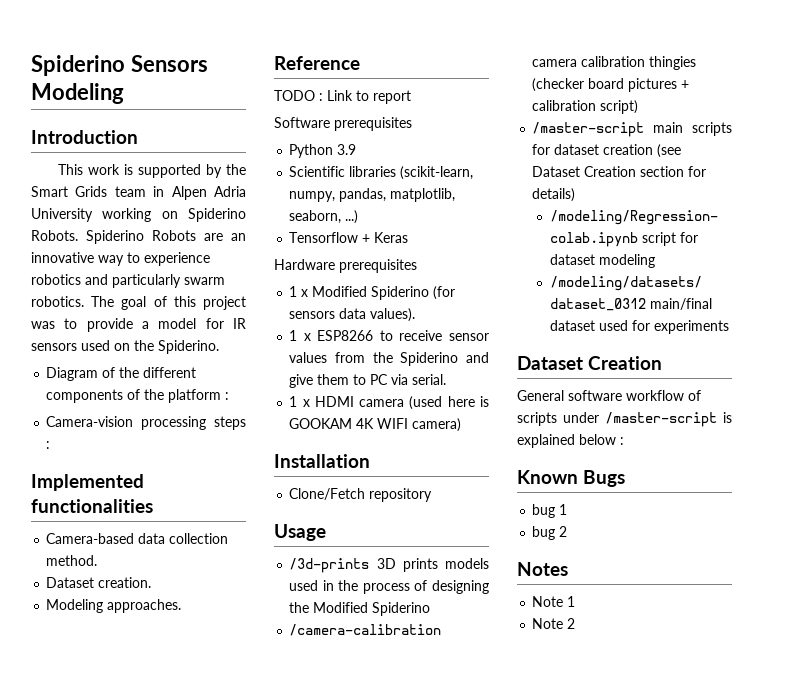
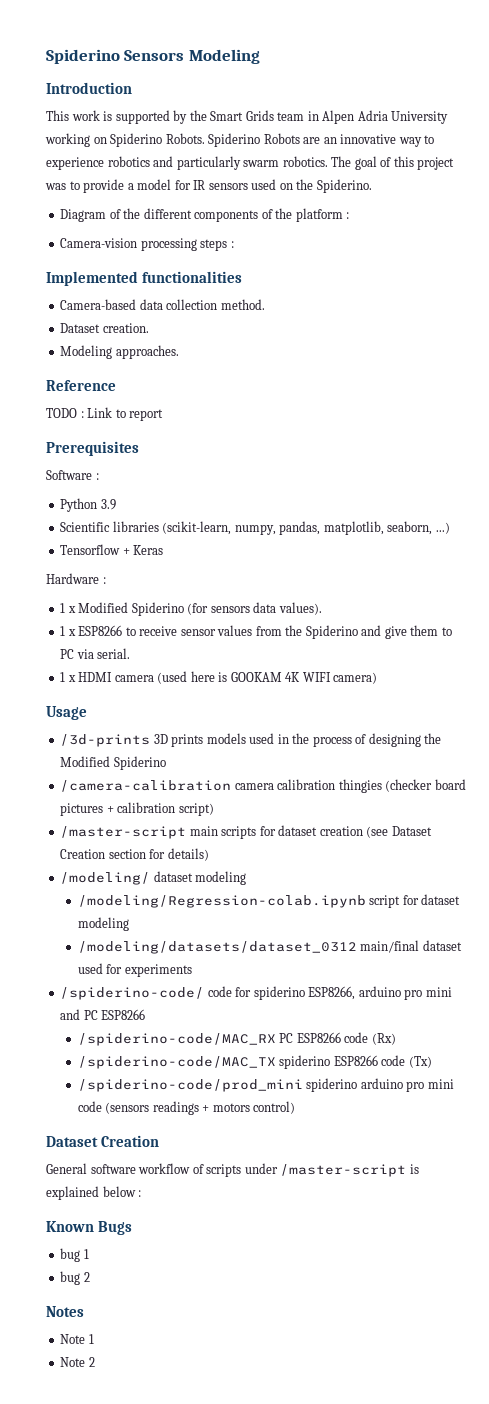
(411, 97) none -> [46,441,139,456] // Prerequisites
[334,117,412,131] prerequisites -> [95,473,99,480] :
[339,259,417,273] prerequisites -> [102,577,106,584] :
[274,454,370,468] [289,488,433,502] // Installation // Clone/Fetch repository -> (378, 678) none
(576, 195) none -> [60,871,247,885] // /modeling/ dataset modeling
(729, 327) none -> [60,986,452,1000] [60,1009,146,1020] [77,1032,396,1046] [77,1055,432,1069] [77,1078,454,1092] [77,1101,296,1115] // /spiderino-code/ code for spiderino ESP8266, arduino pro mini and PC ESP8266 // /spiderino-code/MAC_RX PC ESP8266 code (Rx) // /spiderino-code/MAC_TX spiderino ESP8266 code (Tx) // /spiderino-code/prod_mini spiderino arduino pro mini code (sensors readings + motors control)

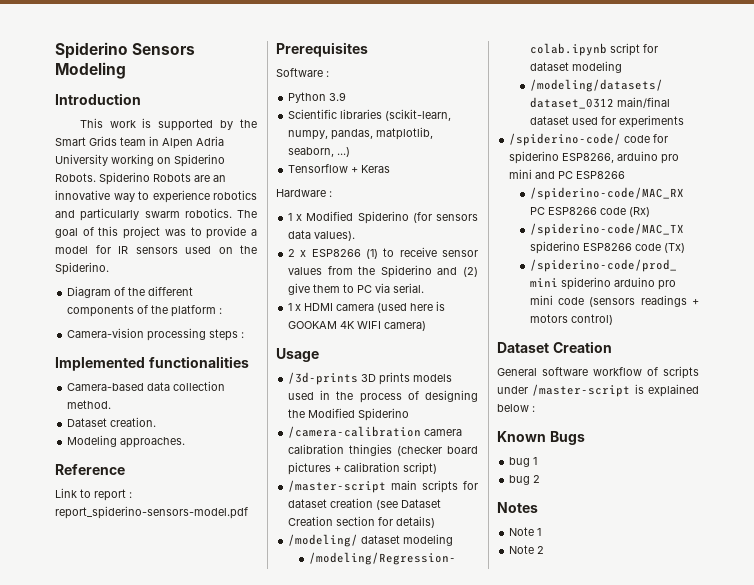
[46,408,84,418] TODO : -> (125, 469) none
(164, 415) none -> [129,492,132,498] [55,506,248,519] : report_spiderino-sensors-model.pdf
[60,626,66,636] 1 -> [288,249,296,257] 2
(123, 630) none -> [366,249,379,259] (1)
(382, 630) none -> [463,267,478,277] (2)

